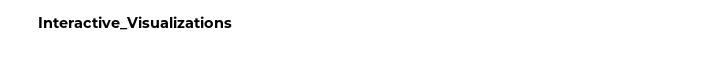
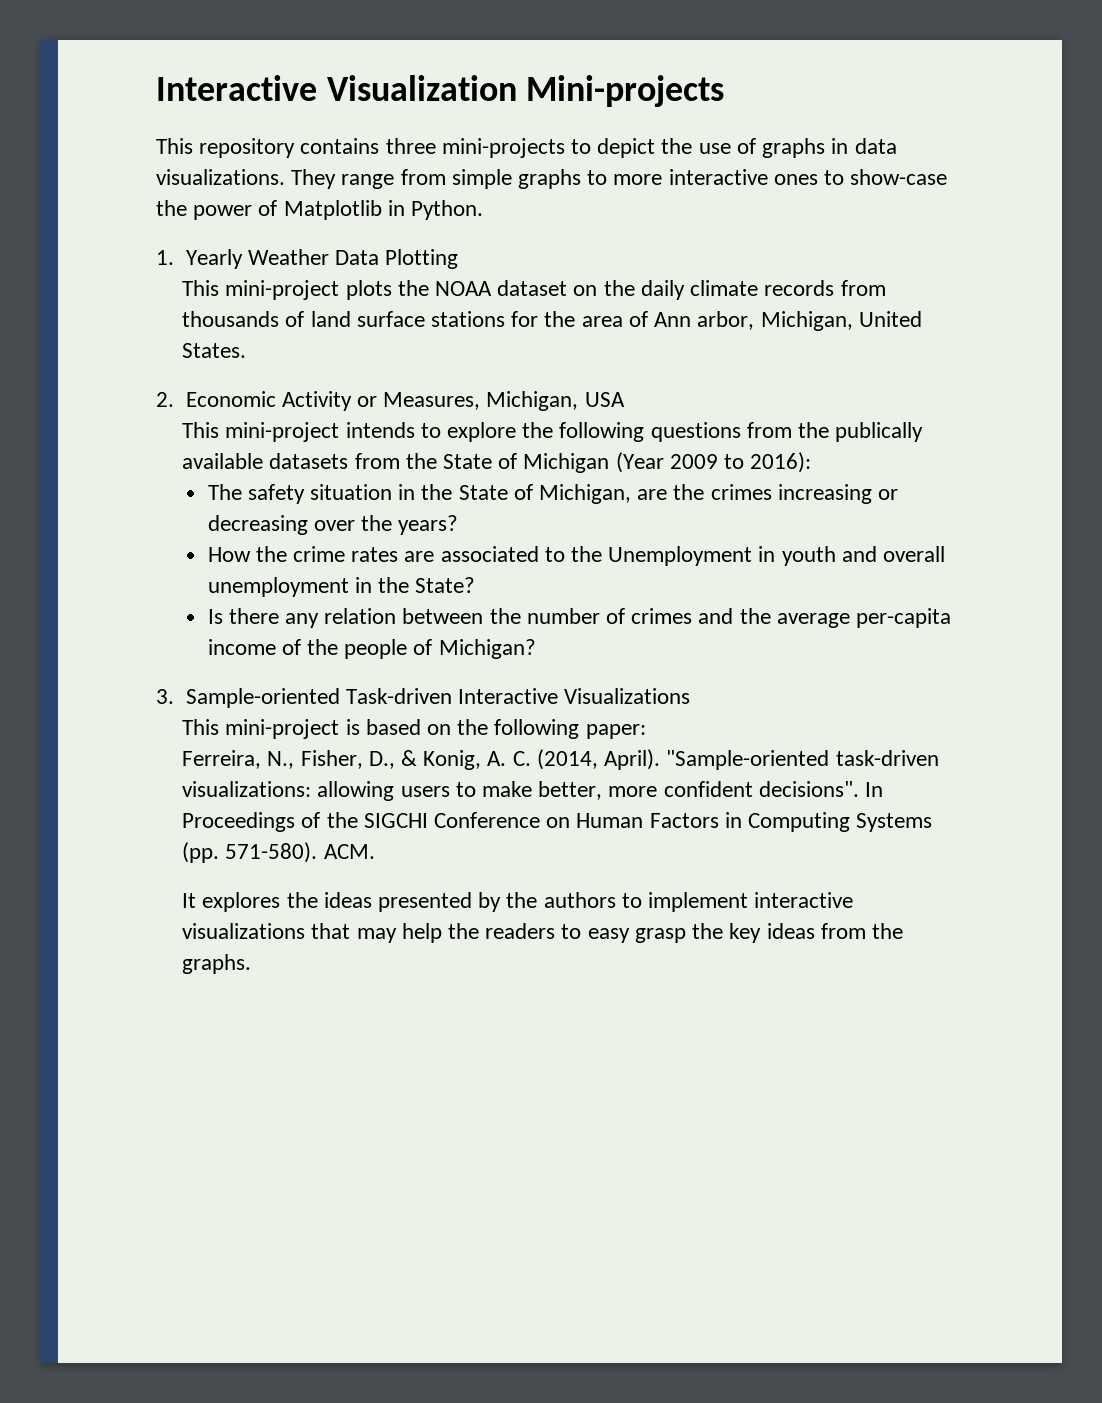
[38,16,232,30] Interactive_Visualizations -> [156,75,725,107] [156,138,897,158] [156,169,948,189] [156,200,484,220] [156,249,459,269] [182,280,886,300] [182,311,922,331] [182,343,247,358] [156,391,625,411] [182,422,924,442] [182,452,812,473] [207,484,899,504] [207,515,459,535] [207,546,946,566] [207,577,476,597] [207,608,952,628] [207,639,536,659] [156,688,691,708] [182,719,646,739] [182,749,939,770] [182,781,884,801] [182,812,933,832] [182,842,375,863] [182,892,854,912] [182,923,903,943] [182,954,252,974] Interactive Visualization Mini-projects // This repository contains three mini-projects to depict the use of graphs in data visualizations. They range from simple graphs to more interactive ones to show-case the power of Matplotlib in Python. // 1. Yearly Weather Data Plotting // This mini-project plots the NOAA dataset on the daily climate records from thousands of land surface stations for the area of Ann arbor, Michigan, United States. // 2. Economic Activity or Measures, Michigan, USA // This mini-project intends to explore the following questions from the publically available datasets from the State of Michigan (Year 2009 to 2016): // The safety situation in the State of Michigan, are the crimes increasing or decreasing over the years? // How the crime rates are associated to the Unemployment in youth and overall unemployment in the State? // Is there any relation between the number of crimes and the average per-capita income of the people of Michigan? // 3. Sample-oriented Task-driven Interactive Visualizations // This mini-project is based on the following paper: // Ferreira, N., Fisher, D., & Konig, A. C. (2014, April). "Sample-oriented task-driven visualizations: allowing users to make better, more confident decisions". In Proceedings of the SIGCHI Conference on Human Factors in Computing Systems (pp. 571-580). ACM. // It explores the ideas presented by the authors to implement interactive visualizations that may help the readers to easy grasp the key ideas from the graphs.

